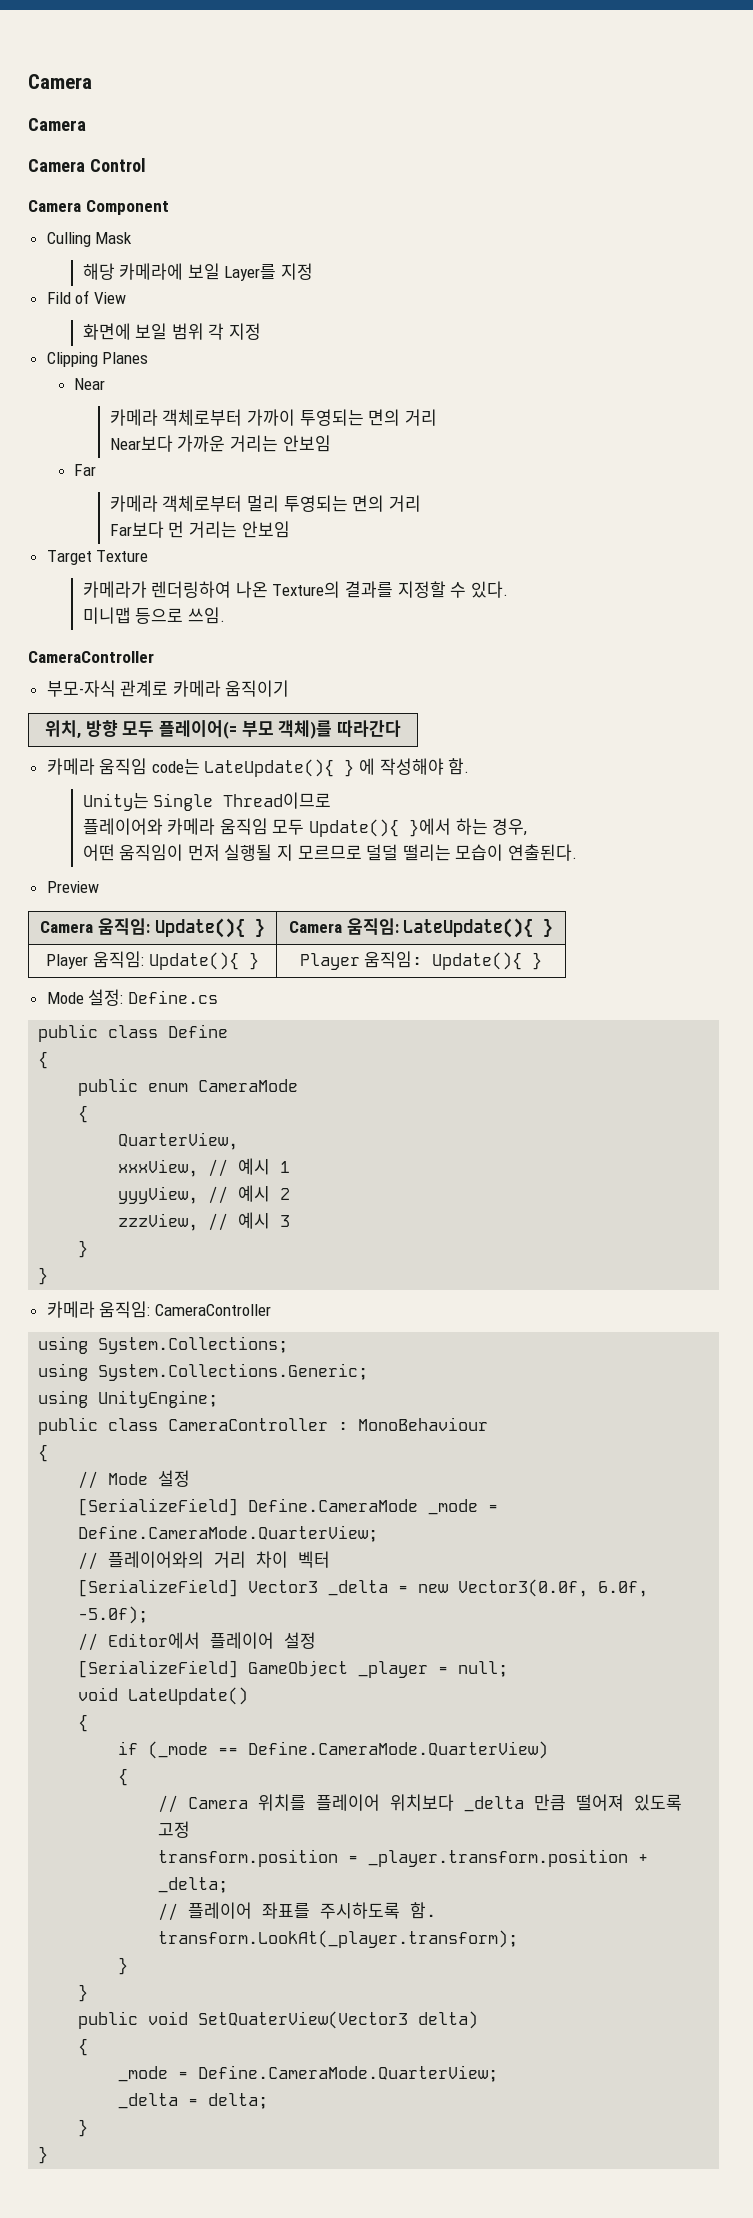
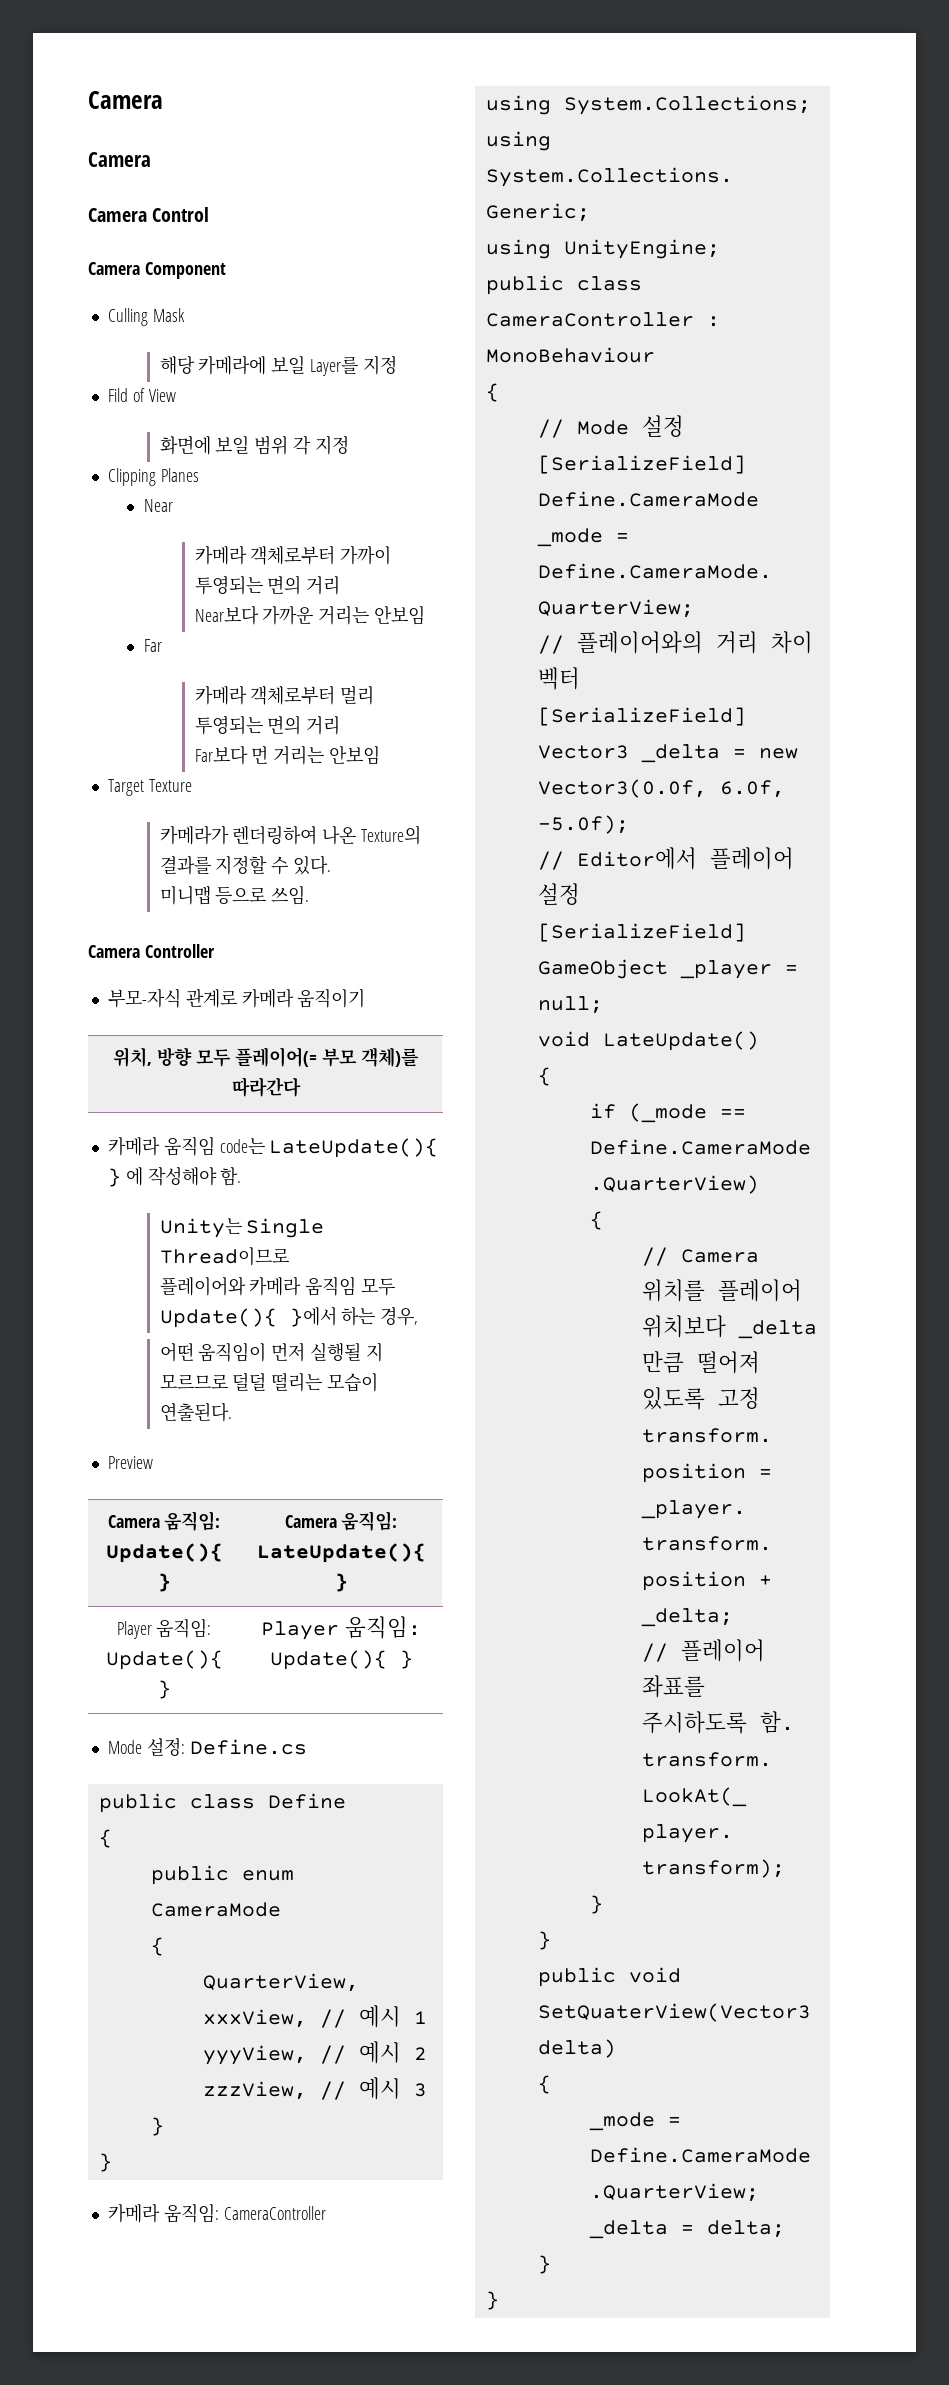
[28,651,154,663] CameraController -> [88,944,215,958] Camera Controller

